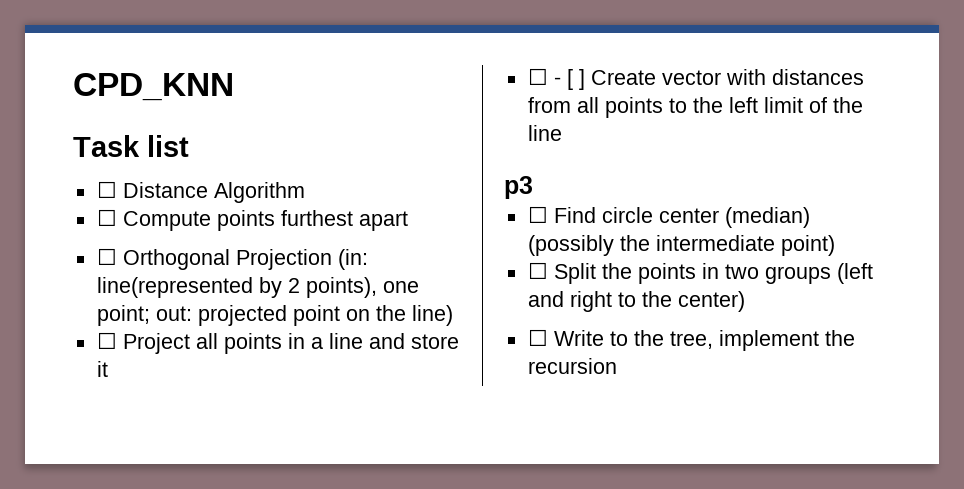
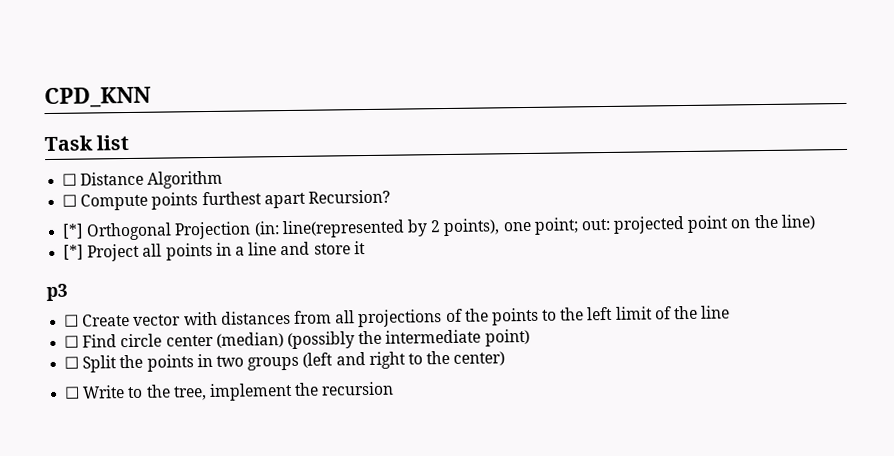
[96,248,117,265] // ☐ -> [307,189,390,204] [62,223,85,239] Recursion? // [*]
[96,332,117,349] ☐ -> [63,244,85,260] [*]
[527,68,585,90] // ☐ - [ ] -> [46,283,68,302] [64,314,80,327] // p3 // ☐
(599, 105) none -> [358,308,489,328] projections of the
[504,176,533,199] // p3 -> (731, 312) none

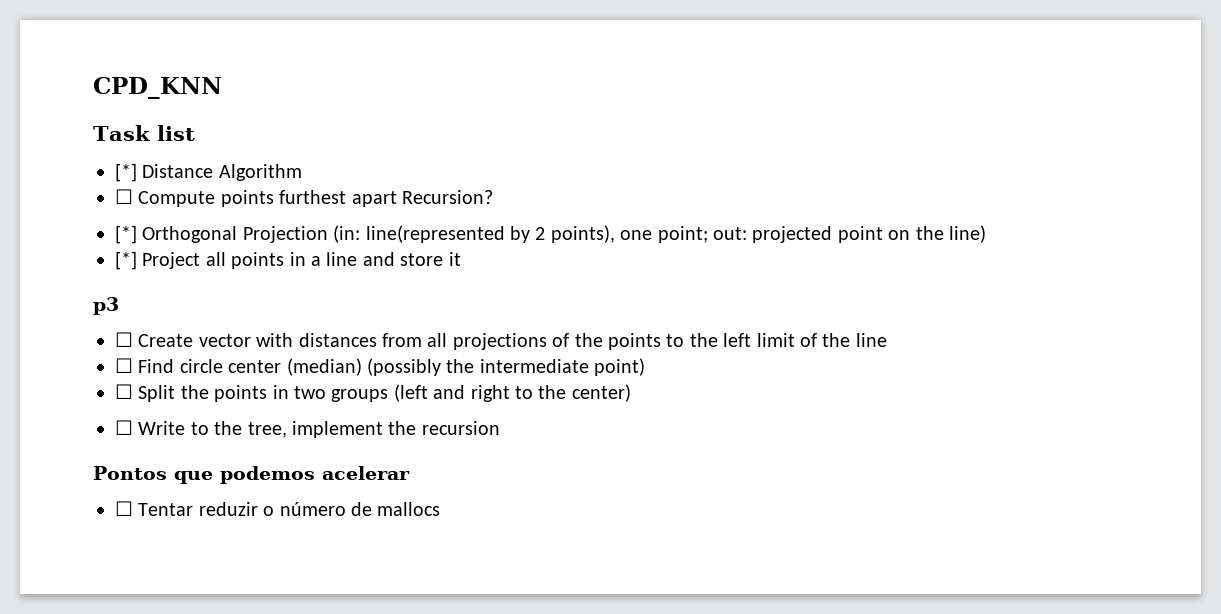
[62,173,78,186] ☐ -> [115,163,137,182] [*]
(395, 388) none -> [93,466,410,484] [115,501,441,516] // Pontos que podemos acelerar // ☐ Tentar reduzir o número de mallocs

